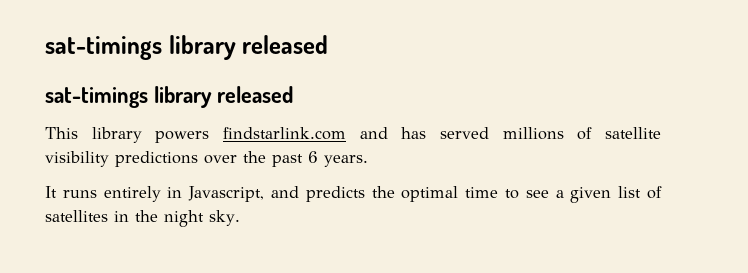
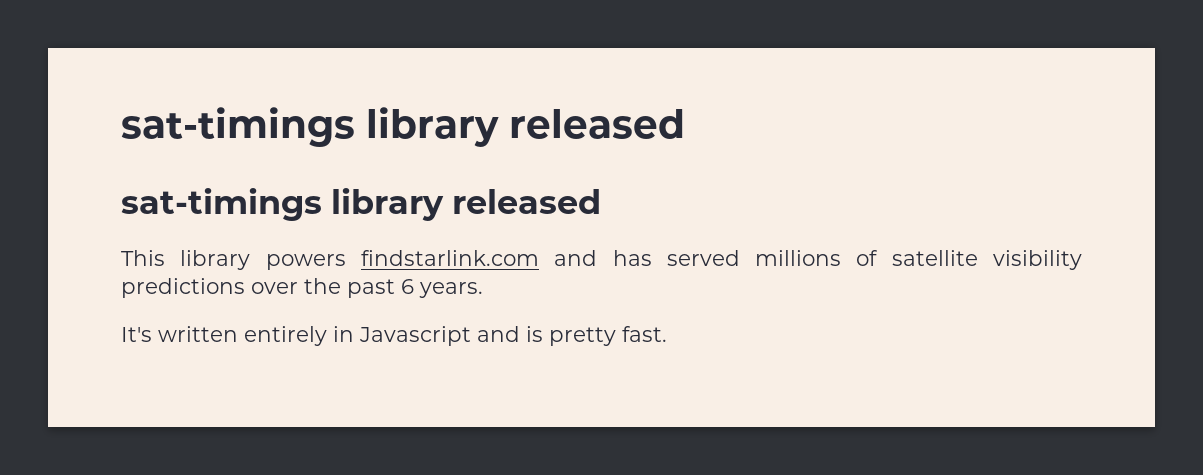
[45,186,662,203] [45,210,240,227] It runs entirely in Javascript, and predicts the optimal time to see a given list of satellites in the night sky. -> [121,326,667,346] It's written entirely in Javascript and is pretty fast.

